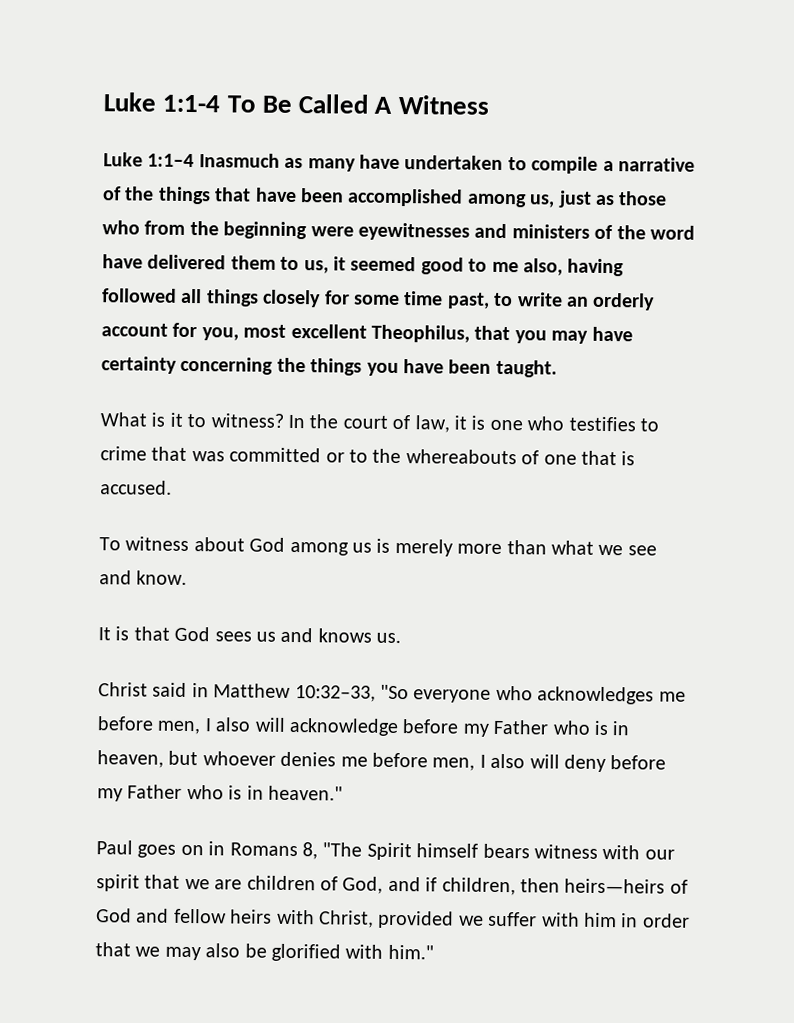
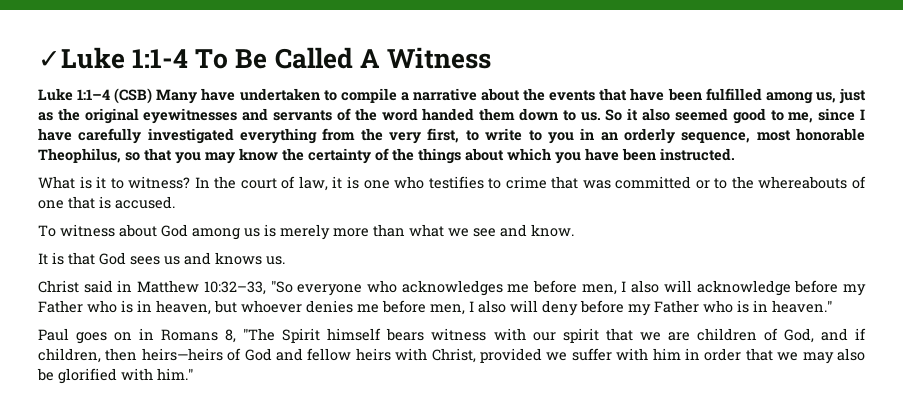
[103,92,157,112] Luke -> [38,47,125,69] ✓Luke
[198,153,356,172] Inasmuch as many -> [114,88,198,104] (CSB) Many
[102,186,211,205] of the things -> [481,88,596,101] about the events
[347,188,464,207] accomplished -> [705,88,762,101] fulfilled
[618,191,668,206] [102,220,354,240] those who from the beginning were -> [57,108,139,124] the original
[511,224,590,239] ministers -> [273,110,333,121] servants
[102,254,625,277] [101,288,656,311] [101,322,633,344] [101,356,363,376] have delivered them to us, it seemed good to me also, having followed all things closely for some time past, to write an orderly account for you, most excellent Theophilus, that you may have certainty concerning the things -> [422,108,866,124] [38,128,866,144] [38,148,551,164] handed them down to us. So it also seemed good to me, since I have carefully investigated everything from the very first, to write to you in an orderly sequence, most honorable Theophilus, so that you may know the certainty of the things about which
[495,359,557,378] taught. -> [660,148,735,161] instructed.

